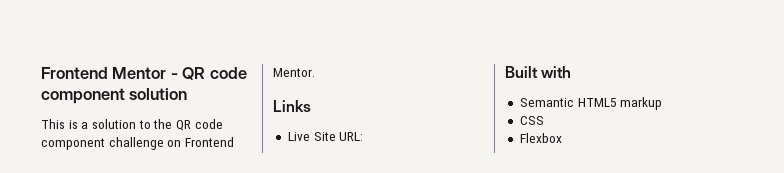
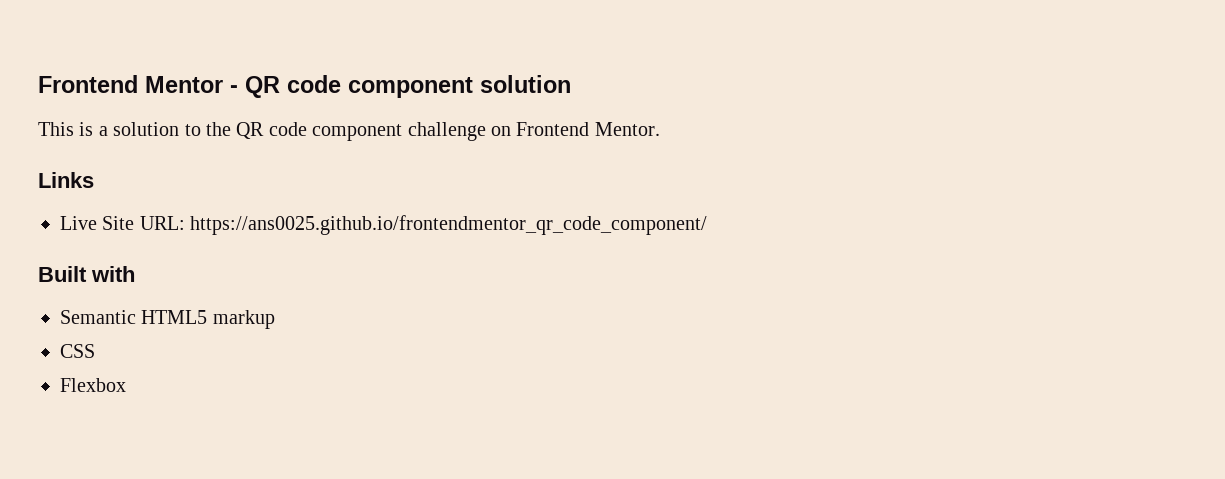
(364, 136) none -> [190,215,708,235] https://ans0025.github.io/frontendmentor_qr_code_component/

